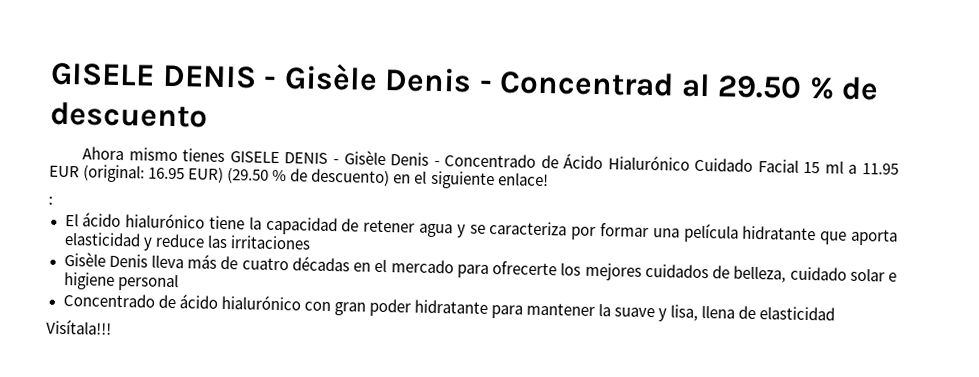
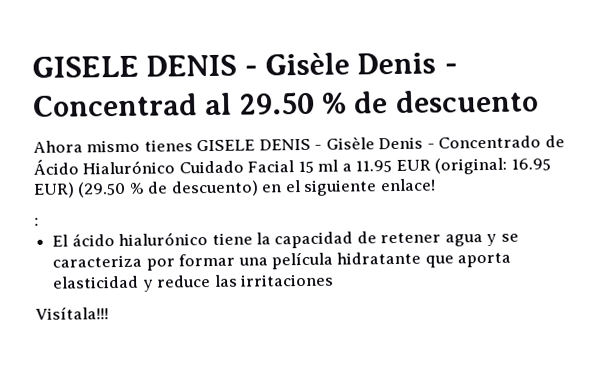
[63,251,897,283] [63,271,179,292] [62,292,836,322] // Gisèle Denis lleva más de cuatro décadas en el mercado para ofrecerte los mejores cuidados de belleza, cuidado solar e higiene personal // Concentrado de ácido hialurónico con gran poder hidratante para mantener la suave y lisa, llena de elasticidad -> (334, 280) none

